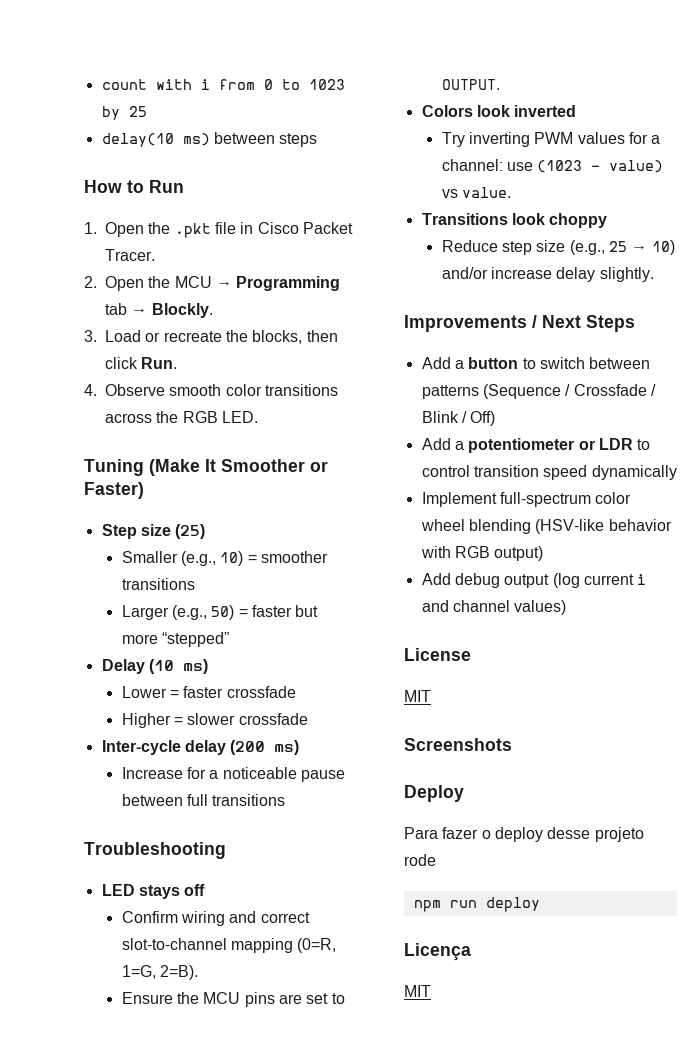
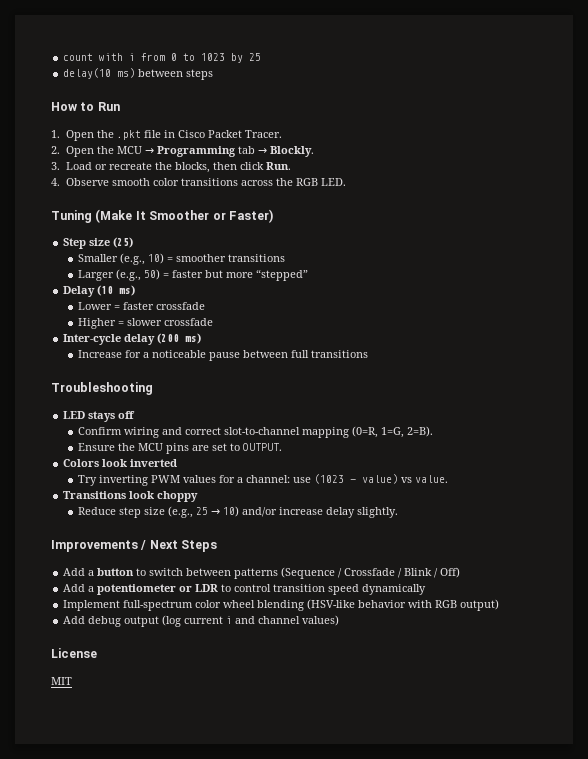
[404,738,512,751] [404,785,464,802] [404,827,644,842] [404,854,436,866] [413,897,540,912] [404,943,471,961] [404,985,431,997] // Screenshots // Deploy // Para fazer o deploy desse projeto rode // npm run deploy // Licença // MIT -> (72, 681) none

